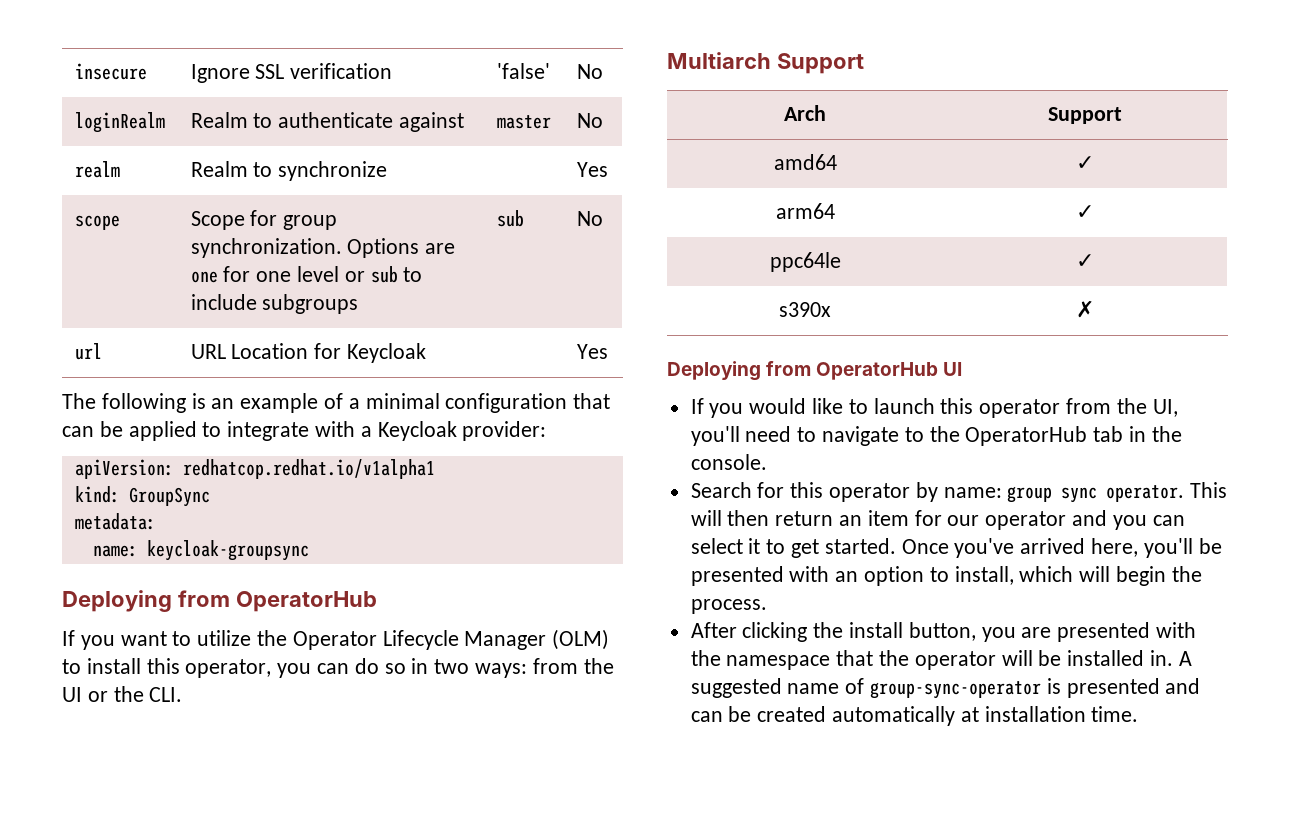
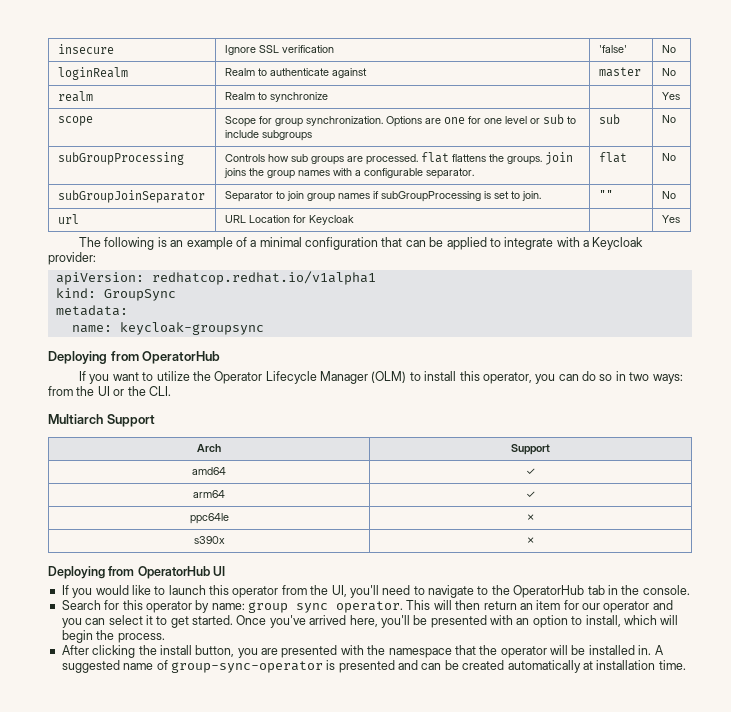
(603, 218) none -> [57,152,184,165] [224,152,573,165] [223,168,474,179] [598,152,627,163] [661,153,676,161] [57,190,205,203] [224,191,541,202] [598,190,613,200] [661,191,676,199] // subGroupProcessing | Controls how sub groups are processed. flat flattens the groups. join joins the group names with a configurable separator. | flat | No // subGroupJoinSeparator | Separator to join group names if subGroupProcessing is set to join. | "" | No
[1076,254,1094,268] ✓ -> [526,514,535,521] ✗

